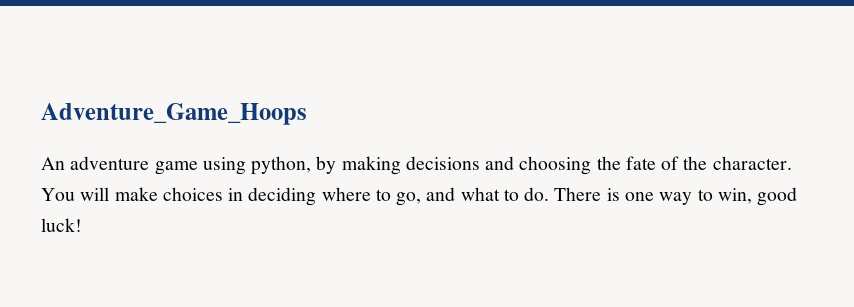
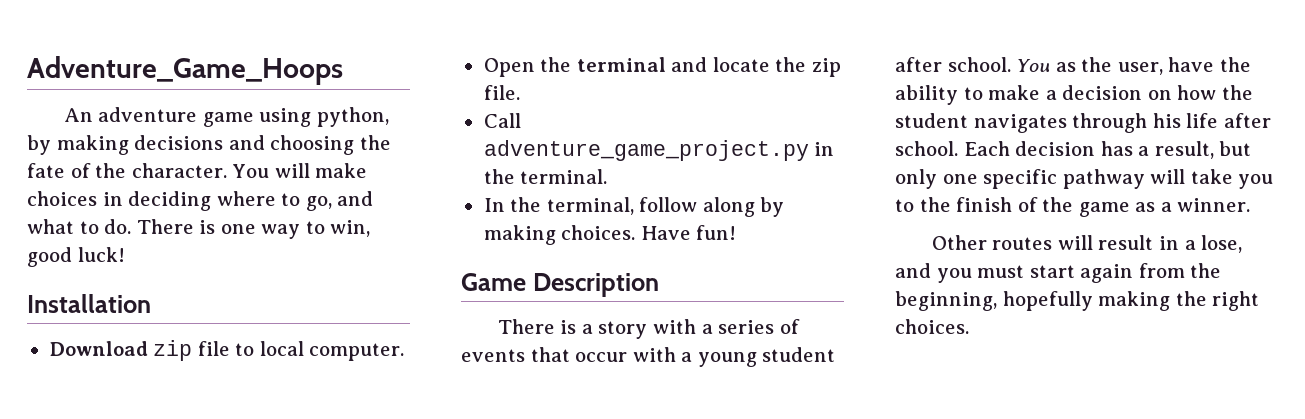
(82, 225) none -> [27,294,151,313] [49,340,405,361] [483,57,841,77] [483,85,520,100] [483,113,521,128] [483,140,835,161] [483,169,608,184] [483,197,785,217] [483,225,737,245] [461,273,659,297] [497,319,800,339] [461,347,836,367] [895,57,1251,75] [895,85,1253,105] [895,113,1271,133] [895,141,1252,159] [895,169,1274,189] [895,197,1251,217] [931,235,1243,253] [895,263,1222,283] [895,291,1260,311] [895,319,969,334] // Installation // Download zip file to local computer. // Open the terminal and locate the zip file. // Call adventure_game_project.py in the terminal. // In the terminal, follow along by making choices. Have fun! // Game Description // There is a story with a series of events that occur with a young student after school. You as the user, have the ability to make a decision on how the student navigates through his life after school. Each decision has a result, but only one specific pathway will take you to the finish of the game as a winner. // Other routes will result in a lose, and you must start again from the beginning, hopefully making the right choices.

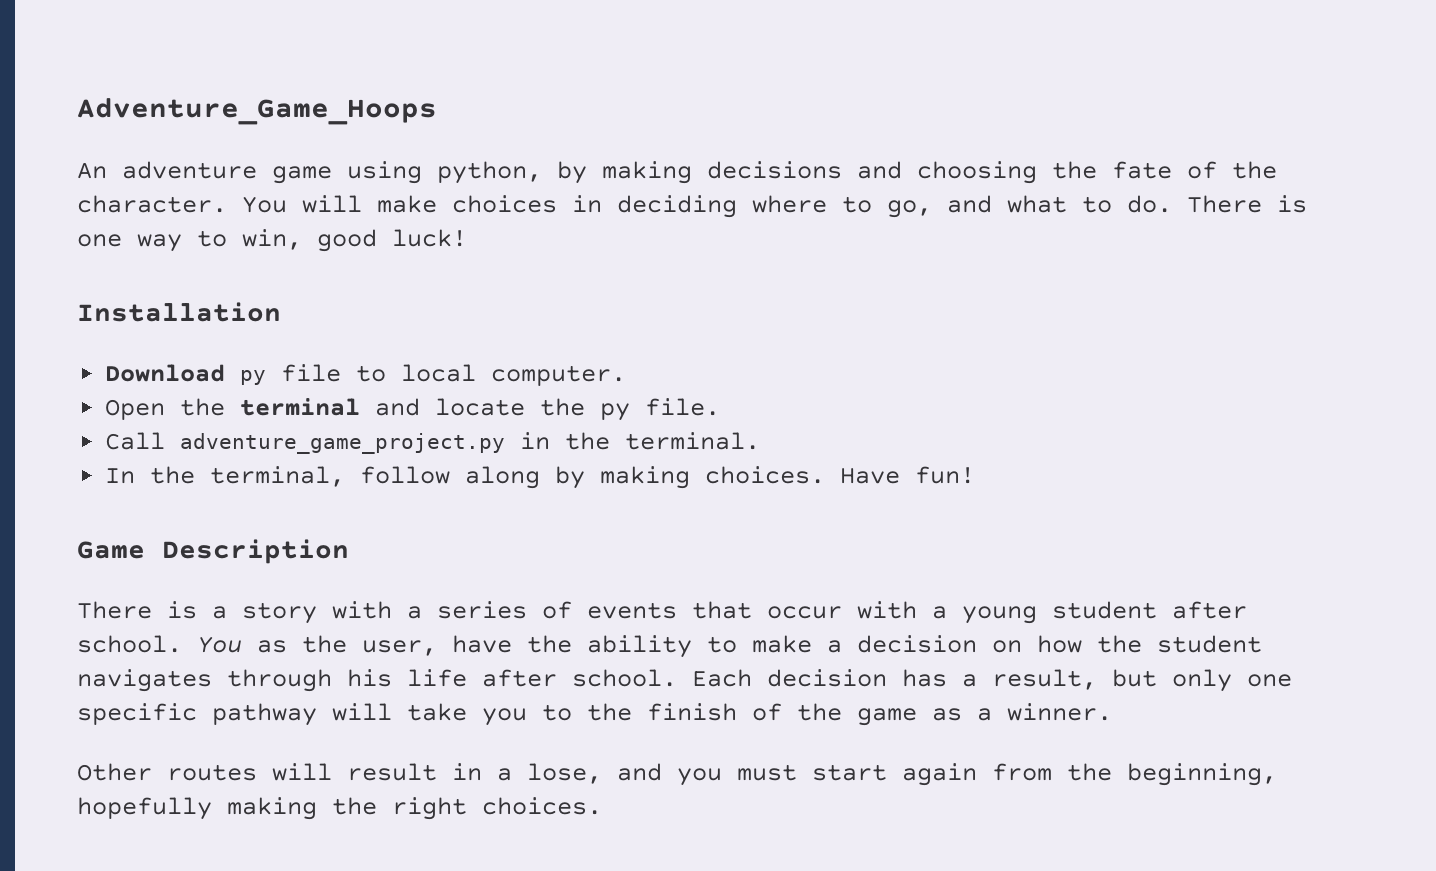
[153,340,193,361] zip -> [240,370,267,385] py
[811,58,841,77] zip -> [600,403,631,421] py

